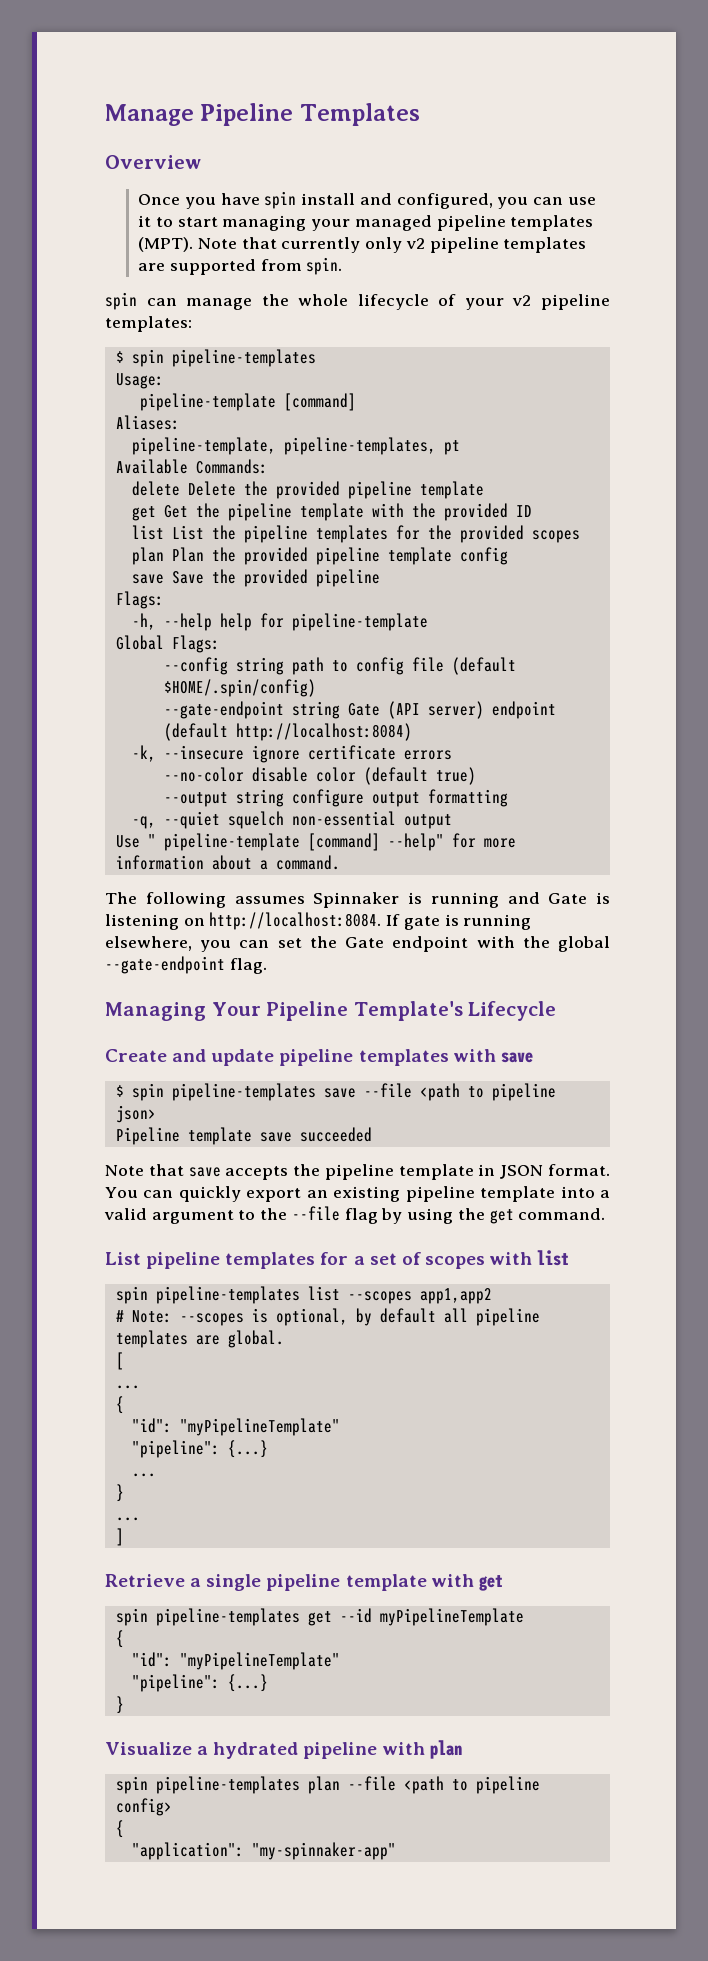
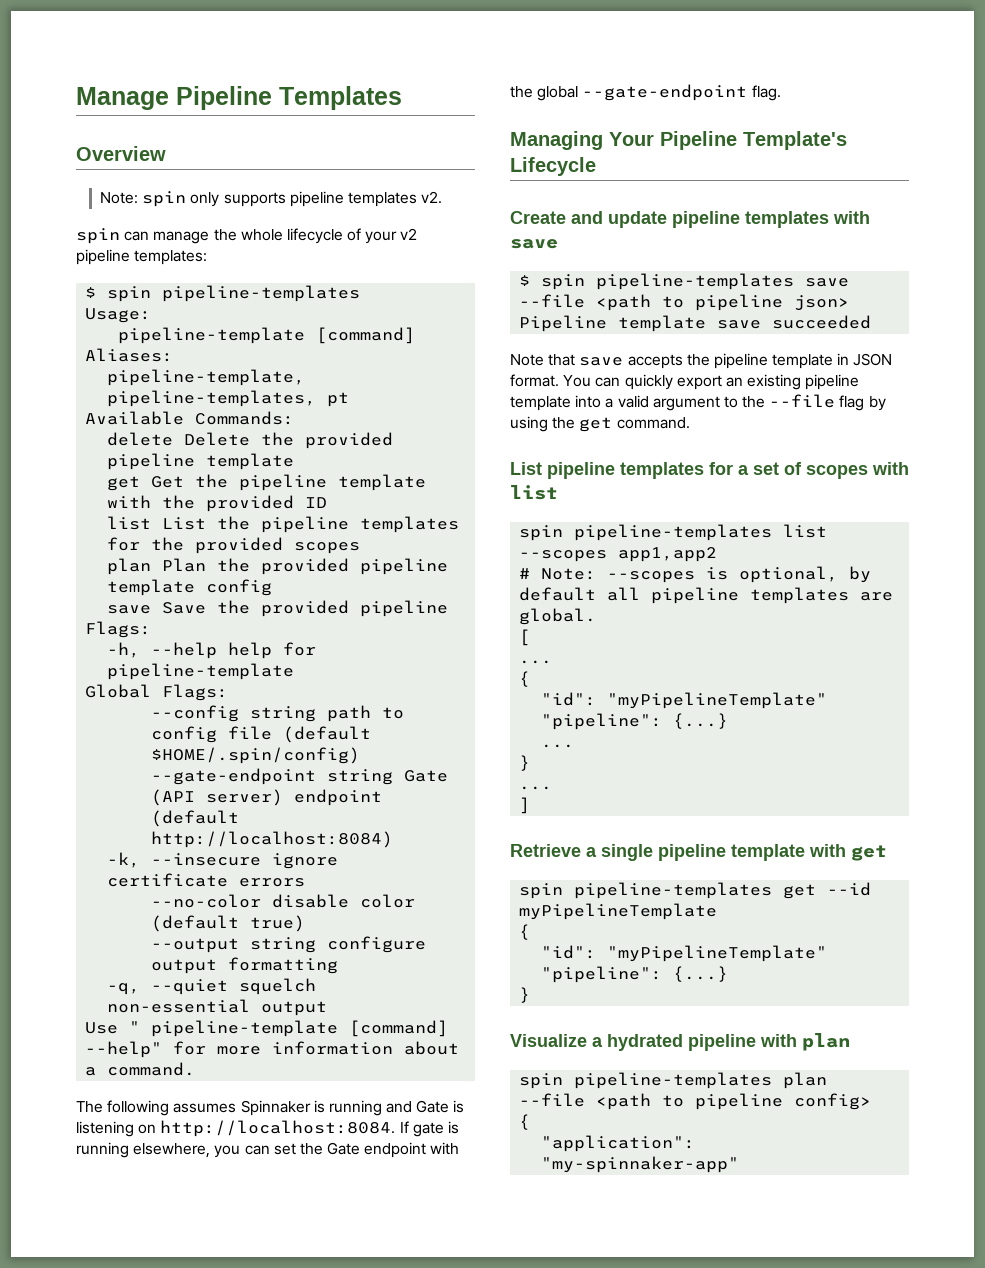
[138,191,596,209] [138,215,594,231] [138,237,587,253] [138,257,343,275] Once you have spin install and configured, you can use it to start managing your managed pipeline templates (MPT). Note that currently only v2 pipeline templates are supported from spin. -> [100,191,443,207] Note: spin only supports pipeline templates v2.

